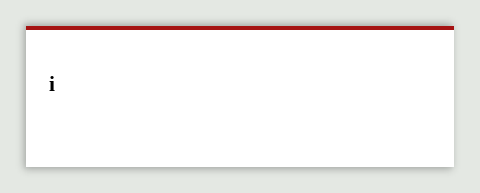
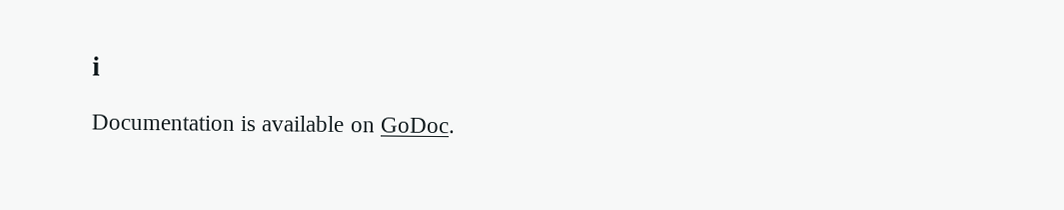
(55, 83) none -> [91,114,455,134] // Documentation is available on GoDoc.

